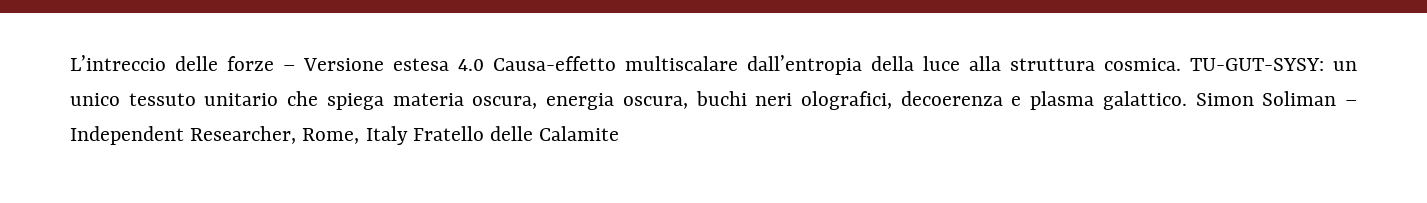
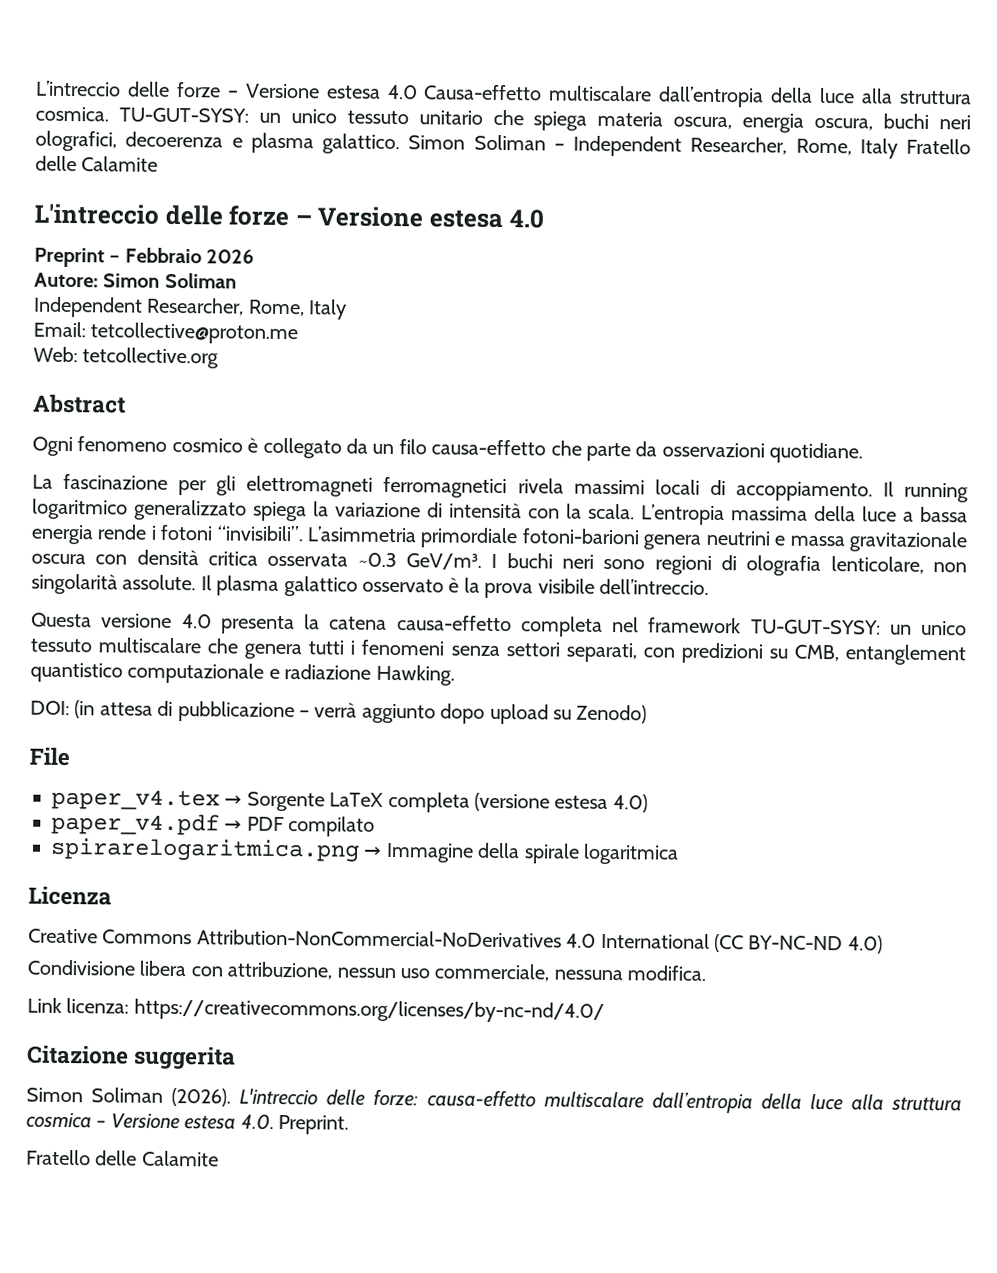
(620, 133) none -> [34,203,544,229] [34,247,255,268] [34,272,237,289] [33,296,348,320] [33,321,299,345] [33,346,220,369] [33,393,126,414] [32,436,864,464] [32,473,970,503] [32,498,968,526] [31,524,968,553] [31,549,968,576] [31,573,709,599] [31,612,968,637] [30,637,966,666] [30,662,455,686] [30,700,648,725] [29,746,70,767] [51,788,648,813] [51,812,376,837] [50,837,679,865] [28,885,112,906] [28,928,883,954] [27,959,707,982] [27,997,605,1023] [27,1044,237,1070] [26,1087,962,1114] [26,1112,349,1135] [26,1149,219,1167] // L'intreccio delle forze – Versione estesa 4.0 // Preprint – Febbraio 2026 // Autore: Simon Soliman // Independent Researcher, Rome, Italy // Email: tetcollective@proton.me // Web: tetcollective.org // Abstract // Ogni fenomeno cosmico è collegato da un filo causa-effetto che parte da osservazioni quotidiane. // La fascinazione per gli elettromagneti ferromagnetici rivela massimi locali di accoppiamento. Il running logaritmico generalizzato spiega la variazione di intensità con la scala. L’entropia massima della luce a bassa energia rende i fotoni “invisibili”. L’asimmetria primordiale fotoni-barioni genera neutrini e massa gravitazionale oscura con densità critica osservata ~0.3 GeV/m³. I buchi neri sono regioni di olografia lenticolare, non singolarità assolute. Il plasma galattico osservato è la prova visibile dell’intreccio. // Questa versione 4.0 presenta la catena causa-effetto completa nel framework TU-GUT-SYSY: un unico tessuto multiscalare che genera tutti i fenomeni senza settori separati, con predizioni su CMB, entanglement quantistico computazionale e radiazione Hawking. // DOI: (in attesa di pubblicazione – verrà aggiunto dopo upload su Zenodo) // File // paper_v4.tex → Sorgente LaTeX completa (versione estesa 4.0) // paper_v4.pdf → PDF compilato // spirarelogaritmica.png → Immagine della spirale logaritmica // Licenza // Creative Commons Attribution-NonCommercial-NoDerivatives 4.0 International (CC BY-NC-ND 4.0) // Condivisione libera con attribuzione, nessun uso commerciale, nessuna modifica. // Link licenza: https://creativecommons.org/licenses/by-nc-nd/4.0/ // Citazione suggerita // Simon Soliman (2026). L'intreccio delle forze: causa-effetto multiscalare dall’entropia della luce alla struttura cosmica – Versione estesa 4.0. Preprint. // Fratello delle Calamite

